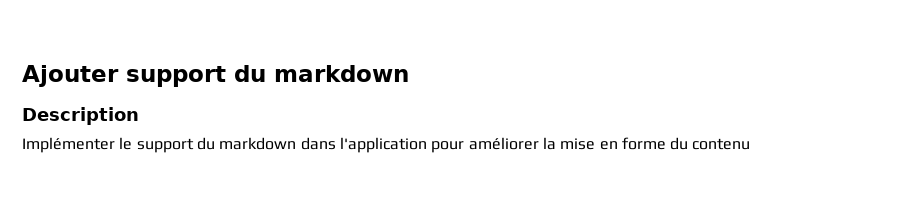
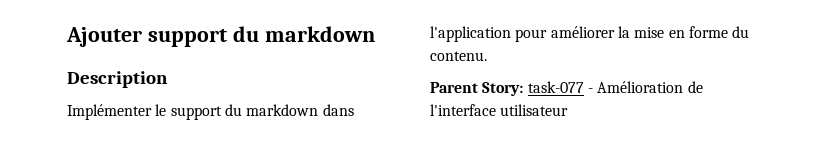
[692,138,751,150] contenu -> [430,51,487,61] [430,81,703,96] [430,104,569,116] contenu. // Parent Story: task-077 - Amélioration de l'interface utilisateur

